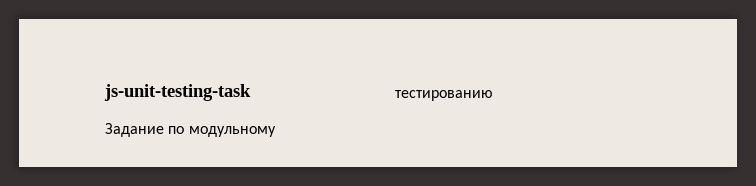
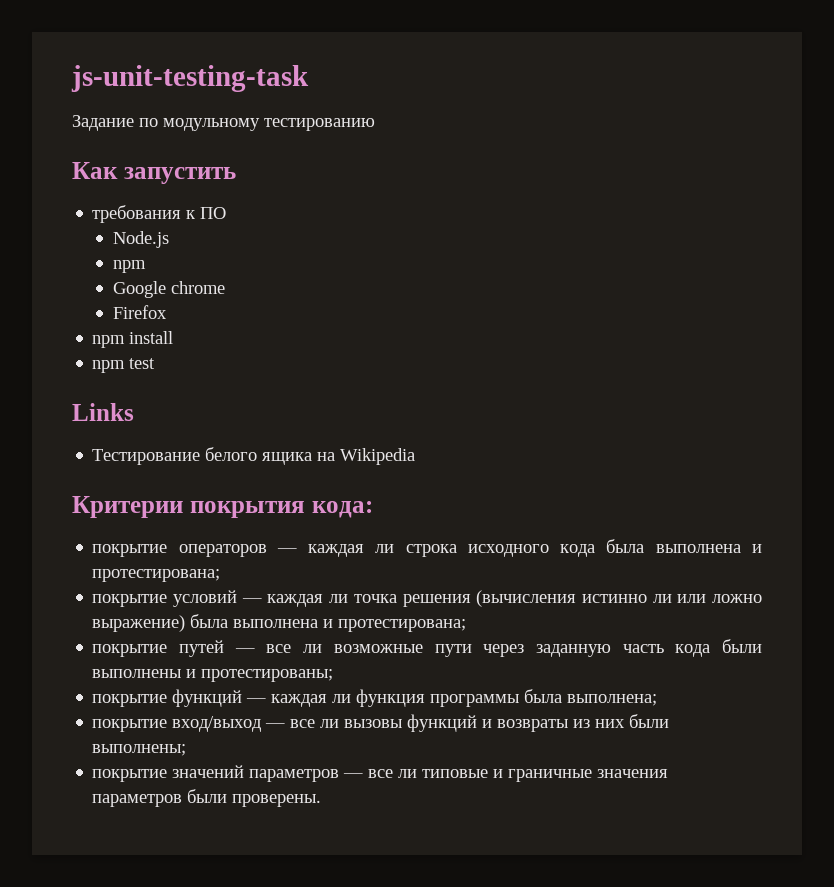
(493, 95) none -> [72,162,236,184] [92,205,227,223] [112,231,169,248] [112,260,146,273] [112,281,225,298] [112,305,167,319] [92,331,174,348] [92,358,156,373] [72,403,134,421] [92,447,416,465] [72,496,373,518] [92,539,762,557] [92,569,221,582] [92,590,763,607] [92,614,467,632] [92,639,763,657] [92,669,334,682] [92,689,658,707] [92,714,670,732] [92,744,187,756] [92,765,669,782] [92,789,322,807] // Как запустить // требования к ПО // Node.js // npm // Google chrome // Firefox // npm install // npm test // Links // Тестирование белого ящика на Wikipedia // Критерии покрытия кода: // покрытие операторов — каждая ли строка исходного кода была выполнена и протестирована; // покрытие условий — каждая ли точка решения (вычисления истинно ли или ложно выражение) была выполнена и протестирована; // покрытие путей — все ли возможные пути через заданную часть кода были выполнены и протестированы; // покрытие функций — каждая ли функция программы была выполнена; // покрытие вход/выход — все ли вызовы функций и возвраты из них были выполнены; // покрытие значений параметров — все ли типовые и граничные значения параметров были проверены.

